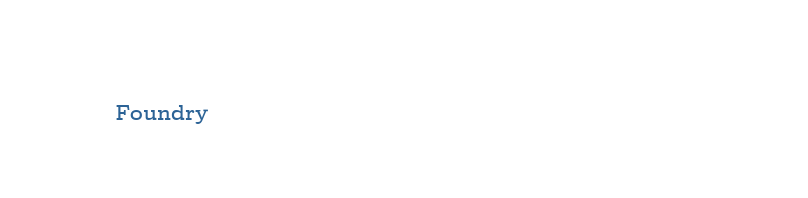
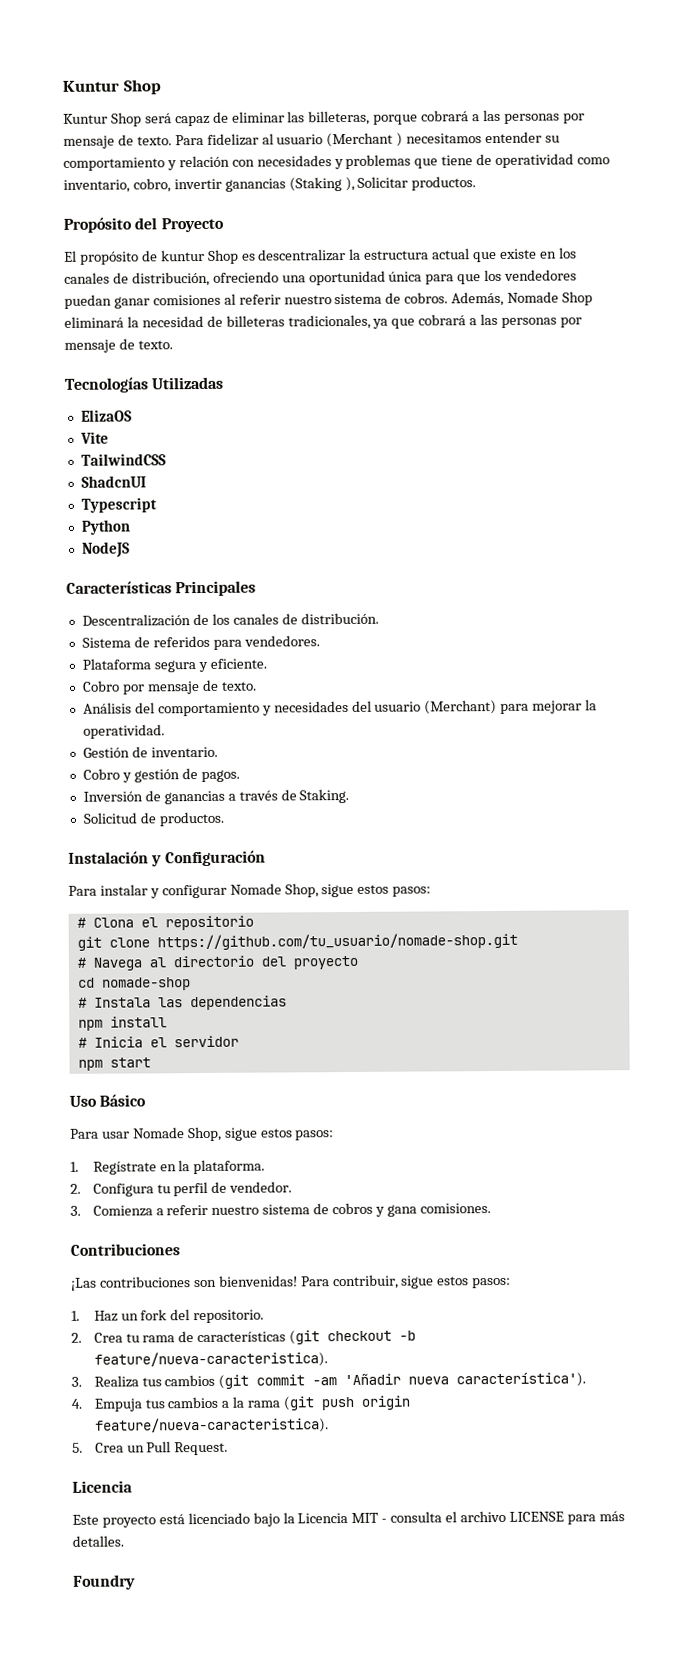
(115, 114) none -> [62,79,162,95] [63,109,585,127] [63,131,561,149] [63,153,611,171] [63,176,477,193] [63,217,224,233] [64,247,577,265] [64,269,578,287] [64,291,594,309] [64,313,582,330] [64,338,173,353] [64,376,225,393] [80,409,132,422] [79,431,109,444] [80,453,166,466] [80,475,146,488] [80,497,157,513] [80,519,131,535] [81,541,130,558] [66,580,257,597] [81,612,379,627] [81,635,320,650] [81,658,267,673] [81,679,257,695] [82,699,598,717] [82,724,165,739] [82,746,218,758] [82,768,240,783] [82,788,350,805] [82,811,224,827] [68,850,266,867] [68,883,432,899] [76,915,254,931] [76,932,518,951] [76,955,358,971] [77,977,191,991] [77,995,287,1011] [77,1016,167,1031] [77,1035,239,1048] [77,1057,151,1071] [69,1094,147,1107] [70,1126,335,1142] [70,1159,266,1175] [70,1181,293,1197] [70,1202,491,1217] [70,1243,180,1256] [71,1274,512,1291] [71,1309,265,1324] [71,1330,417,1345] [93,1351,328,1368] [71,1372,587,1389] [71,1395,411,1412] [94,1417,329,1434] [72,1441,229,1456] [72,1480,133,1493] [72,1510,625,1528] [72,1535,124,1547] Kuntur Shop // Kuntur Shop será capaz de eliminar las billeteras, porque cobrará a las personas por mensaje de texto. Para fidelizar al usuario (Merchant ) necesitamos entender su comportamiento y relación con necesidades y problemas que tiene de operatividad como inventario, cobro, invertir ganancias (Staking ), Solicitar productos. // Propósito del Proyecto // El propósito de kuntur Shop es descentralizar la estructura actual que existe en los canales de distribución, ofreciendo una oportunidad única para que los vendedores puedan ganar comisiones al referir nuestro sistema de cobros. Además, Nomade Shop eliminará la necesidad de billeteras tradicionales, ya que cobrará a las personas por mensaje de texto. // Tecnologías Utilizadas // ElizaOS // Vite // TailwindCSS // ShadcnUI // Typescript // Python // NodeJS // Características Principales // Descentralización de los canales de distribución. // Sistema de referidos para vendedores. // Plataforma segura y eficiente. // Cobro por mensaje de texto. // Análisis del comportamiento y necesidades del usuario (Merchant) para mejorar la operatividad. // Gestión de inventario. // Cobro y gestión de pagos. // Inversión de ganancias a través de Staking. // Solicitud de productos. // Instalación y Configuración // Para instalar y configurar Nomade Shop, sigue estos pasos: // # Clona el repositorio // git clone https://github.com/tu_usuario/nomade-shop.git // # Navega al directorio del proyecto // cd nomade-shop // # Instala las dependencias // npm install // # Inicia el servidor // npm start // Uso Básico // Para usar Nomade Shop, sigue estos pasos: // 1. Regístrate en la plataforma. // 2. Configura tu perfil de vendedor. // 3. Comienza a referir nuestro sistema de cobros y gana comisiones. // Contribuciones // ¡Las contribuciones son bienvenidas! Para contribuir, sigue estos pasos: // 1. Haz un fork del repositorio. // 2. Crea tu rama de características (git checkout -b feature/nueva-caracteristica). // 3. Realiza tus cambios (git commit -am 'Añadir nueva característica'). // 4. Empuja tus cambios a la rama (git push origin feature/nueva-caracteristica). // 5. Crea un Pull Request. // Licencia // Este proyecto está licenciado bajo la Licencia MIT - consulta el archivo LICENSE para más detalles. //

